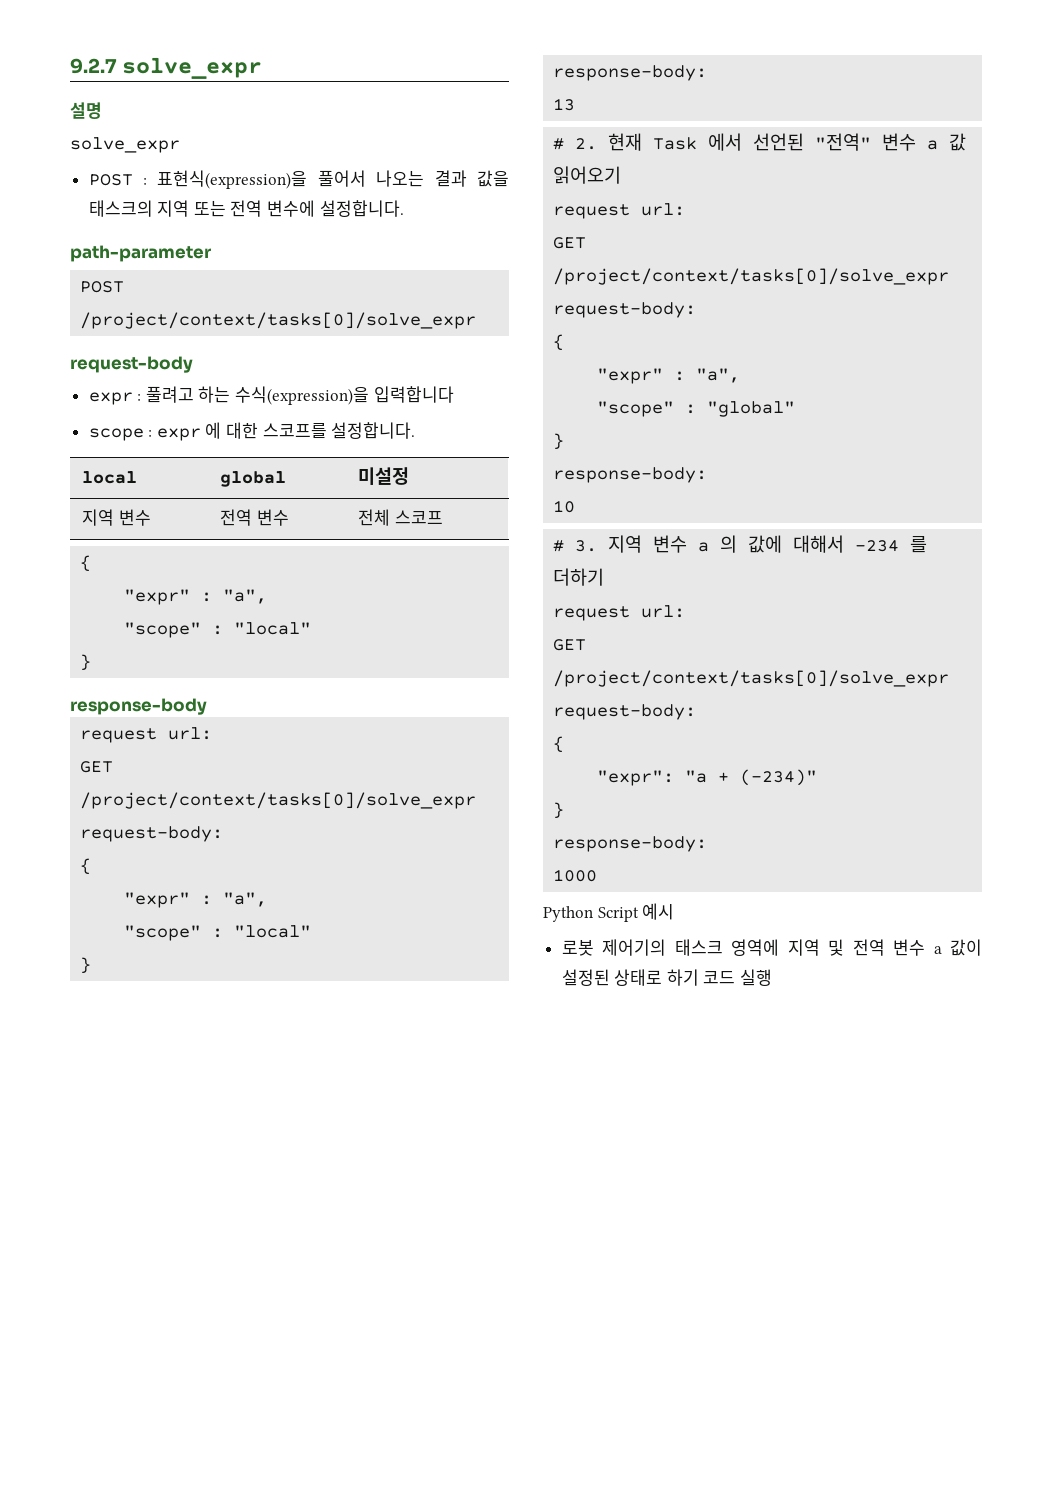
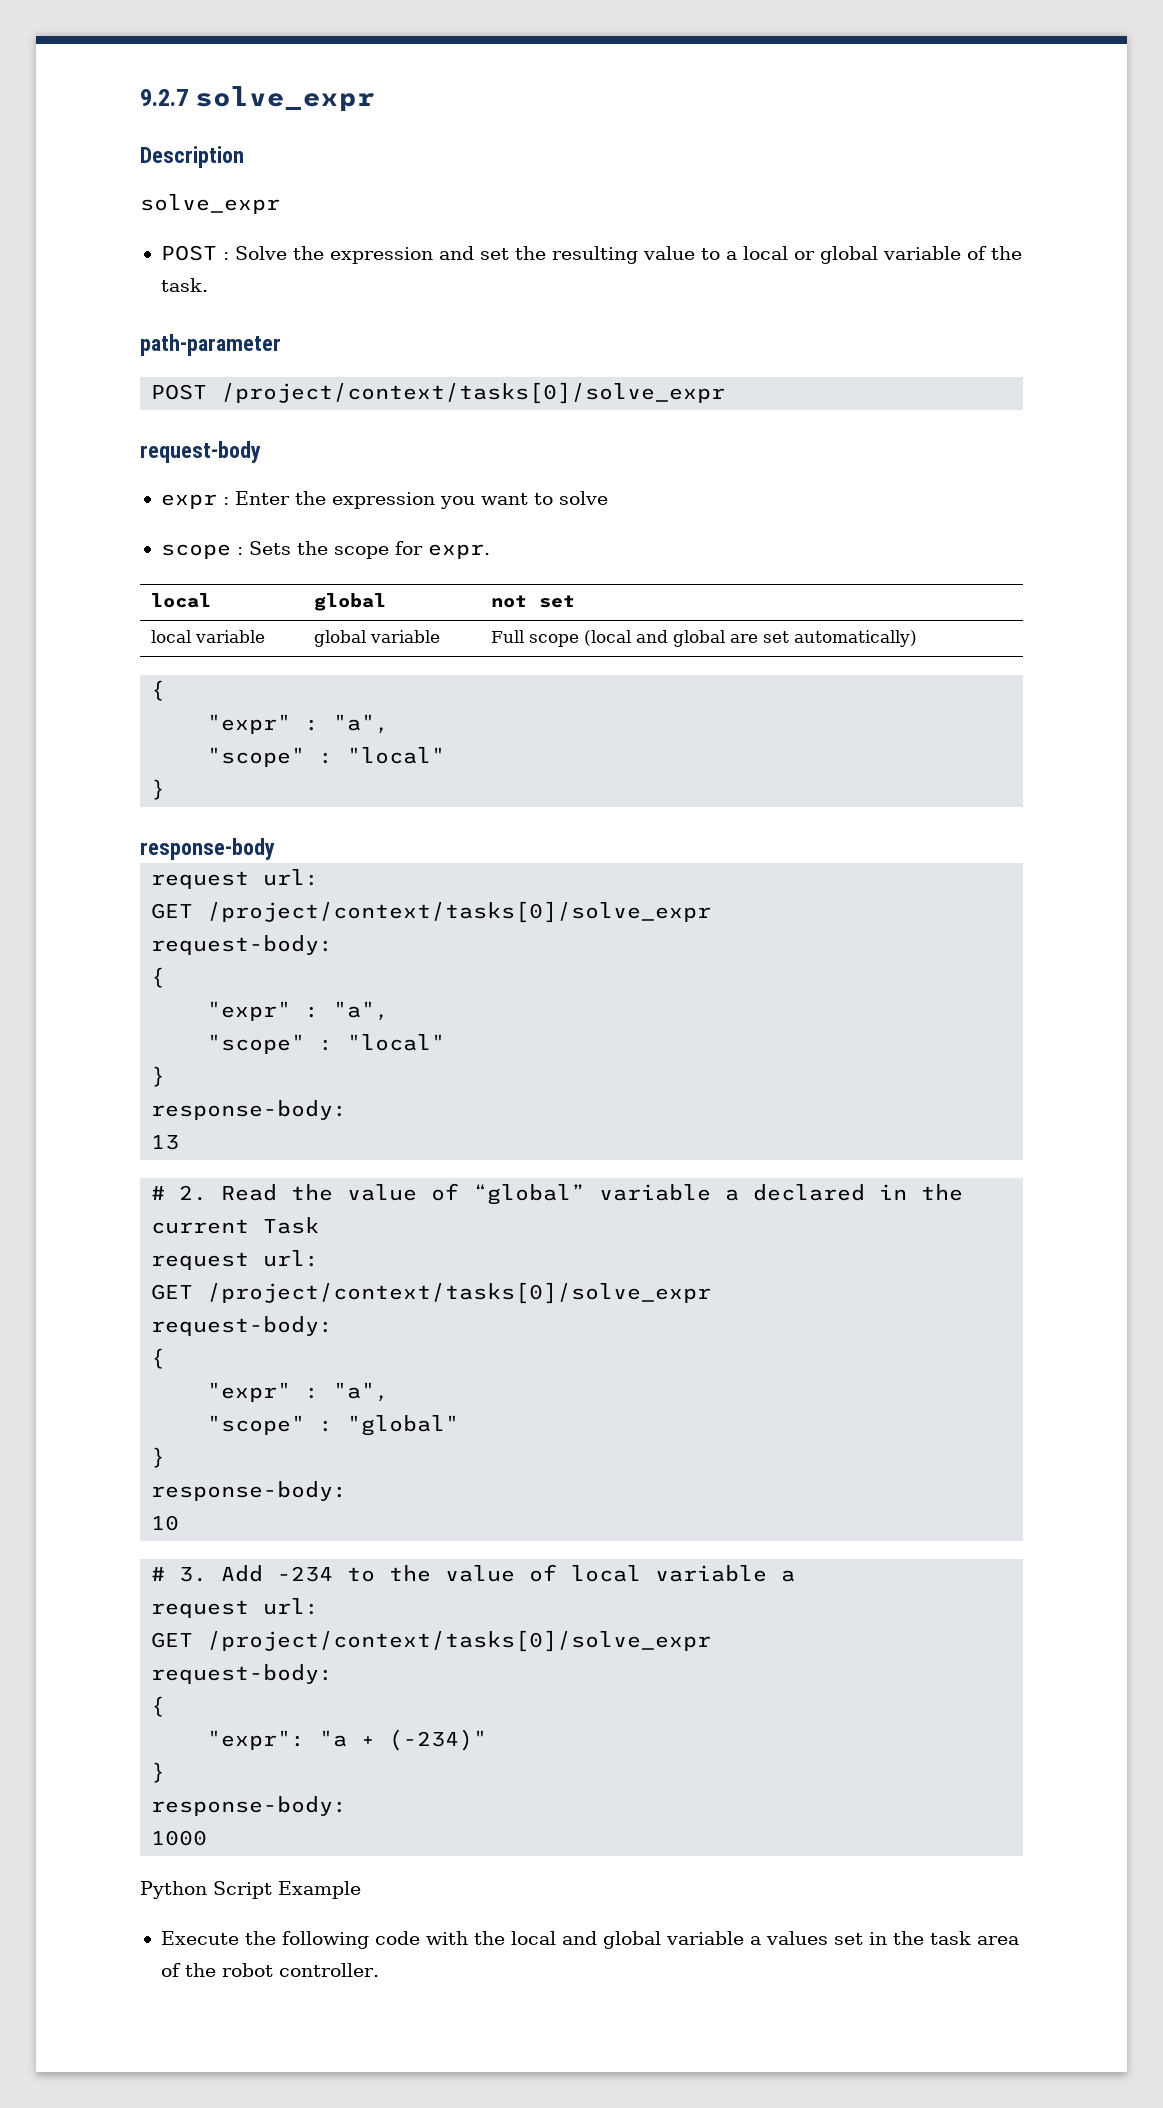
[70,102,102,119] 설명 -> [140,146,244,168] Description
[157,170,509,189] [88,200,404,217] 표현식(expression)을 풀어서 나오는 결과 값을 태스크의 지역 또는 전역 변수에 설정합니다. -> [234,246,1022,264] [160,278,208,292] Solve the expression and set the resulting value to a local or global variable of the task.
[145,386,454,405] [88,422,416,441] [82,471,138,484] [220,471,287,487] [358,467,410,485] [82,509,151,526] [220,509,289,526] [358,509,443,526] 풀려고 하는 수식(expression)을 입력합니다 // scope : expr 에 대한 스코프를 설정합니다. // local | global | 미설정 // 지역 변수 | 전역 변수 | 전체 스코프 -> [234,491,608,509] [160,541,490,559] [150,593,211,608] [313,593,386,611] [490,595,575,608] [150,630,265,643] [313,630,440,647] [490,630,917,647] Enter the expression you want to solve // scope : Sets the scope for expr. // local | global | not set // local variable | global variable | Full scope (local and global are set automatically)
[608,133,967,151] [553,166,622,184] 현재 Task 에서 선언된 "전역" 변수 a 값 읽어오기 -> [221,1183,964,1205] [151,1217,320,1234] Read the value of “global” variable a declared in the current Task
[608,535,928,553] [553,568,605,586] 지역 변수 a 의 값에 대해서 -234 를 더하기 -> [221,1564,796,1582] Add -234 to the value of local variable a
[642,903,675,920] [561,939,982,956] [561,969,773,986] 예시 // 로봇 제어기의 태스크 영역에 지역 및 전역 변수 a 값이 설정된 상태로 하기 코드 실행 -> [278,1881,361,1899] [160,1931,1019,1949] [160,1963,379,1977] Example // Execute the following code with the local and global variable a values set in the task area of the robot controller.

